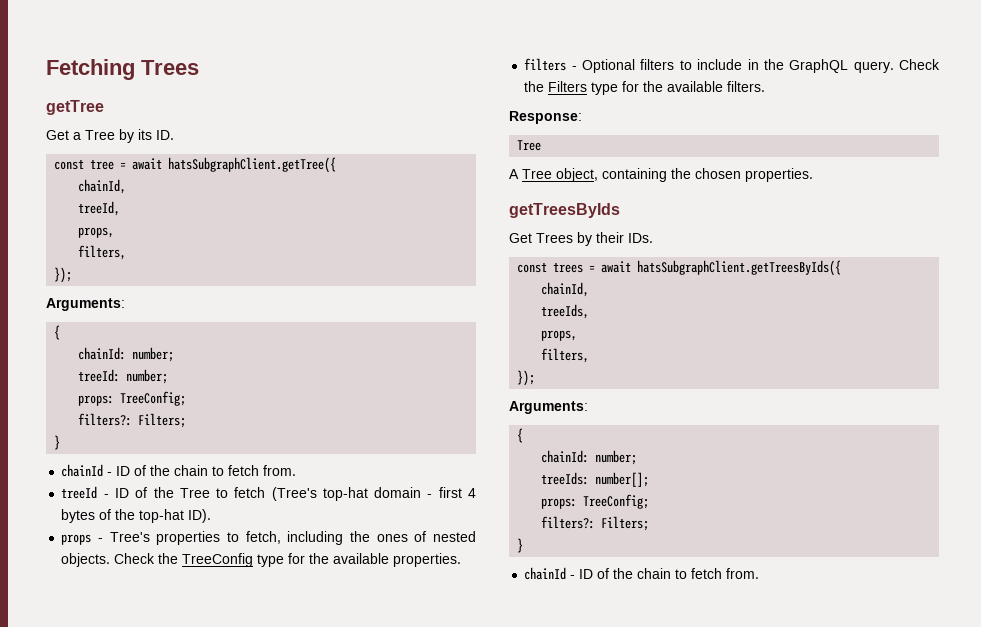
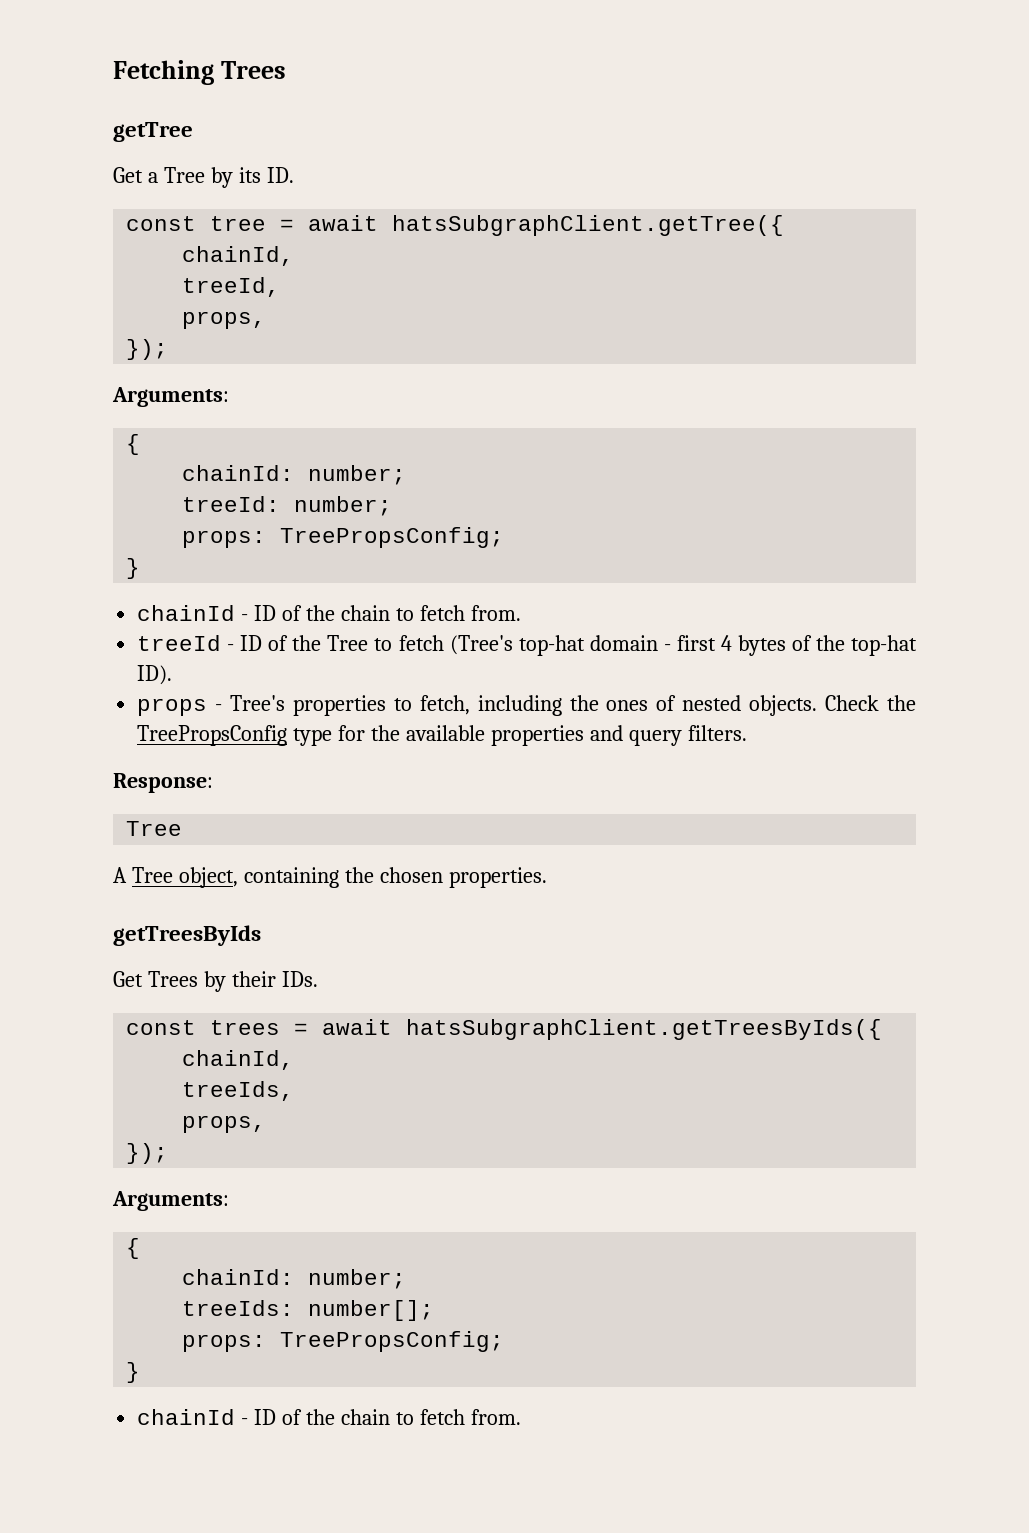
[78,245,127,260] // filters, -> (267, 320) none
[120,391,187,406] [78,413,187,428] TreeConfig; // filters?: Filters; -> [280,527,505,548] TreePropsConfig;
[182,553,462,567] [524,58,941,73] [524,81,724,95] TreeConfig type for the available properties. // filters - Optional filters to include in the GraphQL query. Check the Filters type for the available -> [137,725,682,746] TreePropsConfig type for the available properties and query
[541,348,590,363] // filters, -> (267, 1124) none
[583,494,650,509] [541,516,650,531] TreeConfig; // filters?: Filters; -> [280,1331,505,1352] TreePropsConfig;

